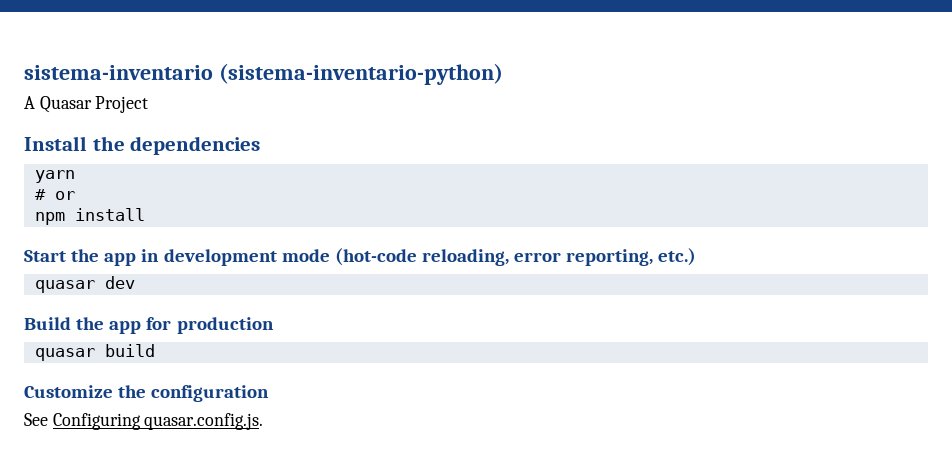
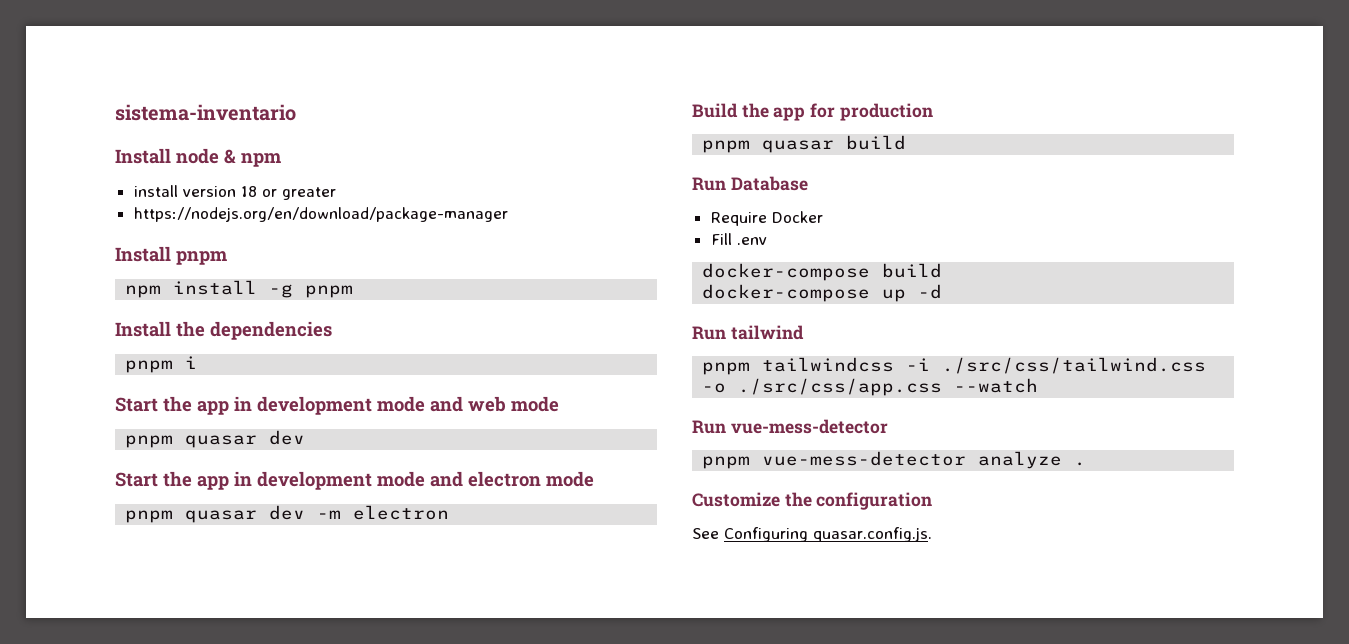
[218,63,503,85] [24,96,149,113] [24,136,261,155] [34,170,75,183] [34,189,75,200] [34,208,145,225] [24,248,697,266] [34,276,135,293] (sistema-inventario-python) // A Quasar Project // Install the dependencies // yarn // # or // npm install // Start the app in development mode (hot-code reloading, error reporting, etc.) // quasar dev -> [115,148,281,167] [133,185,336,200] [133,207,508,222] [115,246,227,265] [125,280,354,298] [115,321,332,340] [125,356,198,373] [115,396,559,415] [125,430,306,448] [115,471,594,490] [125,505,450,523] // Install node & npm // install version 18 or greater // https://nodejs.org/en/download/package-manager // Install pnpm // npm install -g pnpm // Install the dependencies // pnpm i // Start the app in development mode and web mode // pnpm quasar dev // Start the app in development mode and electron mode // pnpm quasar dev -m electron
(274, 325) none -> [702,140,751,153] pnpm
(155, 350) none -> [692,176,808,191] [710,211,823,226] [710,233,767,245] [702,263,943,281] [702,284,943,302] [692,325,804,340] [702,357,1207,375] [702,378,1039,396] [692,419,888,434] [702,451,1087,469] // Run Database // Require Docker // Fill .env // docker-compose build // docker-compose up -d // Run tailwind // pnpm tailwindcss -i ./src/css/tailwind.css -o ./src/css/app.css --watch // Run vue-mess-detector // pnpm vue-mess-detector analyze .

